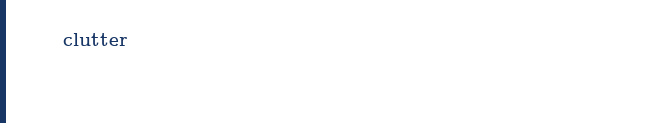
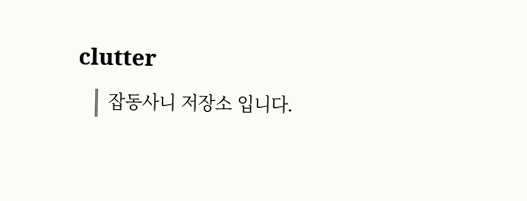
(128, 39) none -> [106,91,294,115] // 잡동사니 저장소 입니다.

